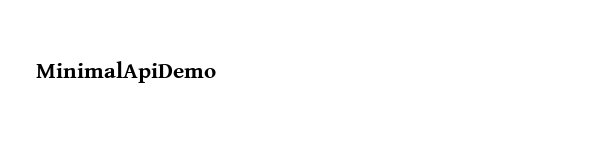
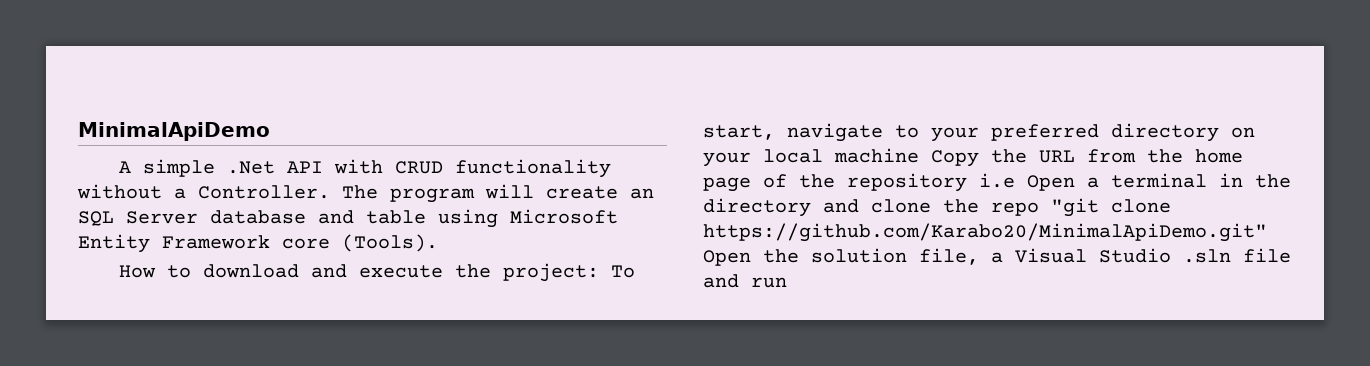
(216, 72) none -> [119,159,612,178] [77,184,654,203] [78,209,618,228] [78,234,438,253] [119,263,636,282] [703,123,1255,142] [703,148,1243,167] [703,173,1291,192] [703,198,1171,217] [703,223,1267,242] [703,248,1291,266] [703,274,787,288] // A simple .Net API with CRUD functionality without a Controller. The program will create an SQL Server database and table using Microsoft Entity Framework core (Tools). // How to download and execute the project: To start, navigate to your preferred directory on your local machine Copy the URL from the home page of the repository i.e Open a terminal in the directory and clone the repo "git clone https://github.com/Karabo20/MinimalApiDemo.git" Open the solution file, a Visual Studio .sln file and run

